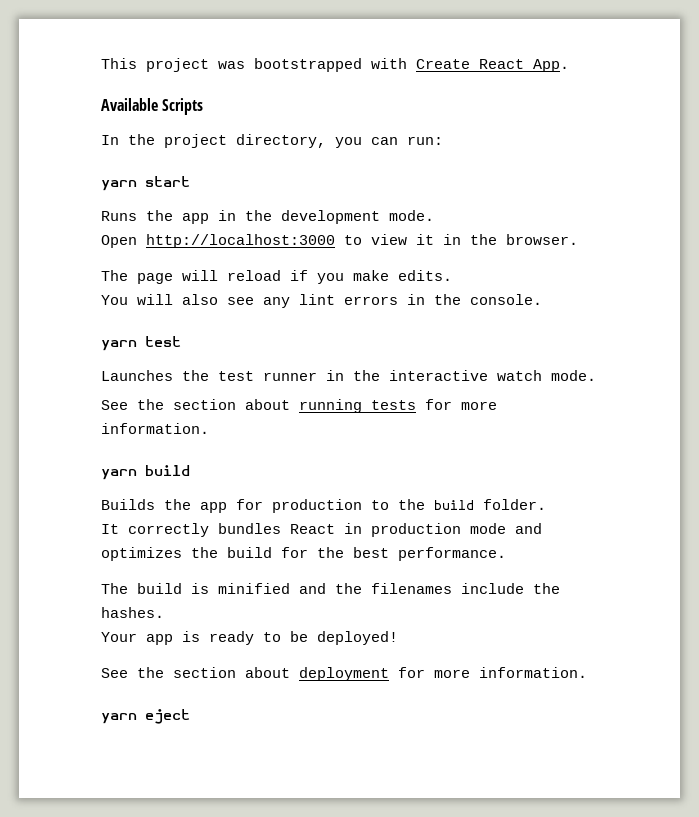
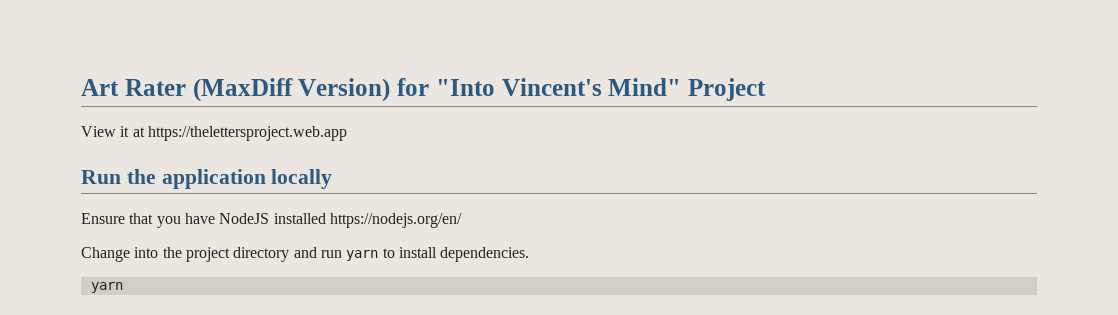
[101,58,569,72] [101,98,204,115] [101,134,443,148] [101,176,190,191] [101,210,434,224] [101,234,578,248] [101,270,452,284] [101,294,542,308] [101,336,181,351] [101,370,596,381] [101,399,497,413] [101,423,209,434] [101,465,190,480] [101,499,546,513] [101,523,542,537] [101,547,506,561] [101,583,560,594] [101,607,164,618] [101,631,398,645] [101,667,587,681] [101,709,190,724] This project was bootstrapped with Create React App. // Available Scripts // In the project directory, you can run: // yarn start // Runs the app in the development mode. // Open http://localhost:3000 to view it in the browser. // The page will reload if you make edits. // You will also see any lint errors in the console. // yarn test // Launches the test runner in the interactive watch mode. // See the section about running tests for more information. // yarn build // Builds the app for production to the build folder. // It correctly bundles React in production mode and optimizes the build for the best performance. // The build is minified and the filenames include the hashes. // Your app is ready to be deployed! // See the section about deployment for more information. // yarn eject -> [81,78,766,102] [81,126,347,141] [81,169,333,189] [81,213,462,228] [81,247,530,262] [90,282,123,293] Art Rater (MaxDiff Version) for "Into Vincent's Mind" Project // View it at https://thelettersproject.web.app // Run the application locally // Ensure that you have NodeJS installed https://nodejs.org/en/ // Change into the project directory and run yarn to install dependencies. // yarn

